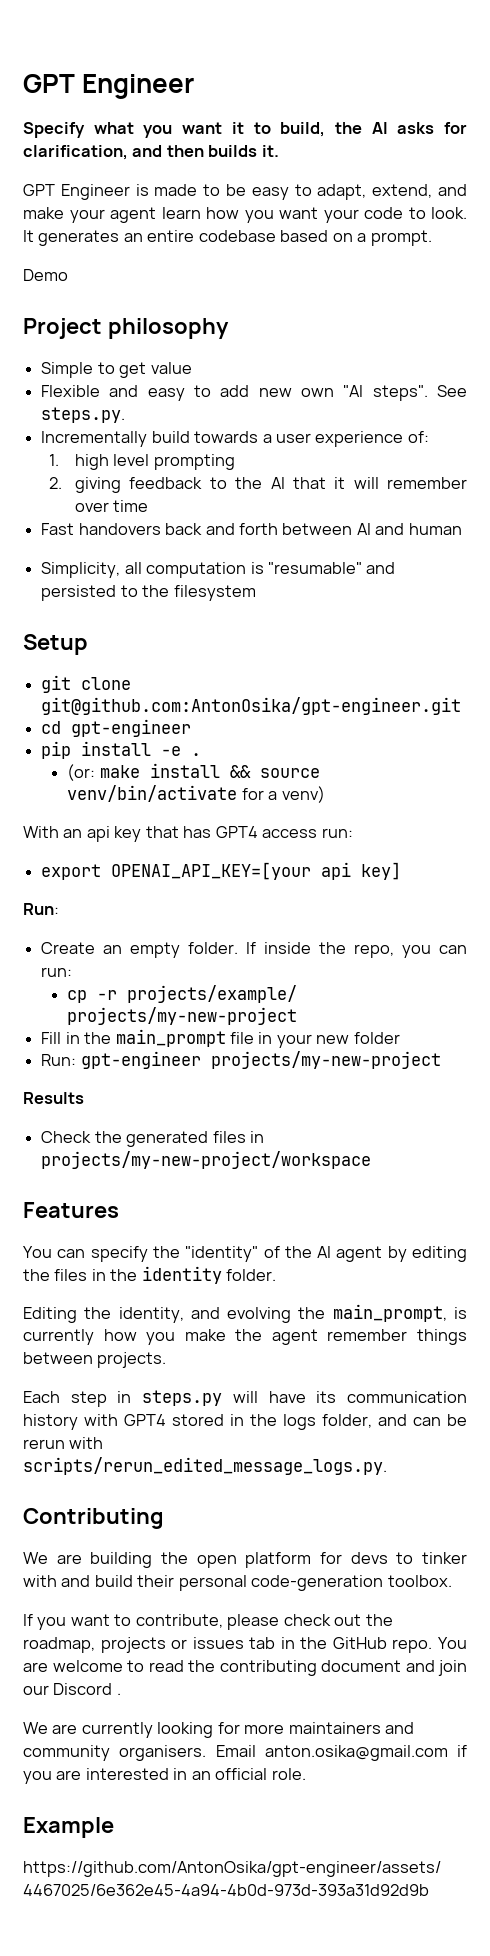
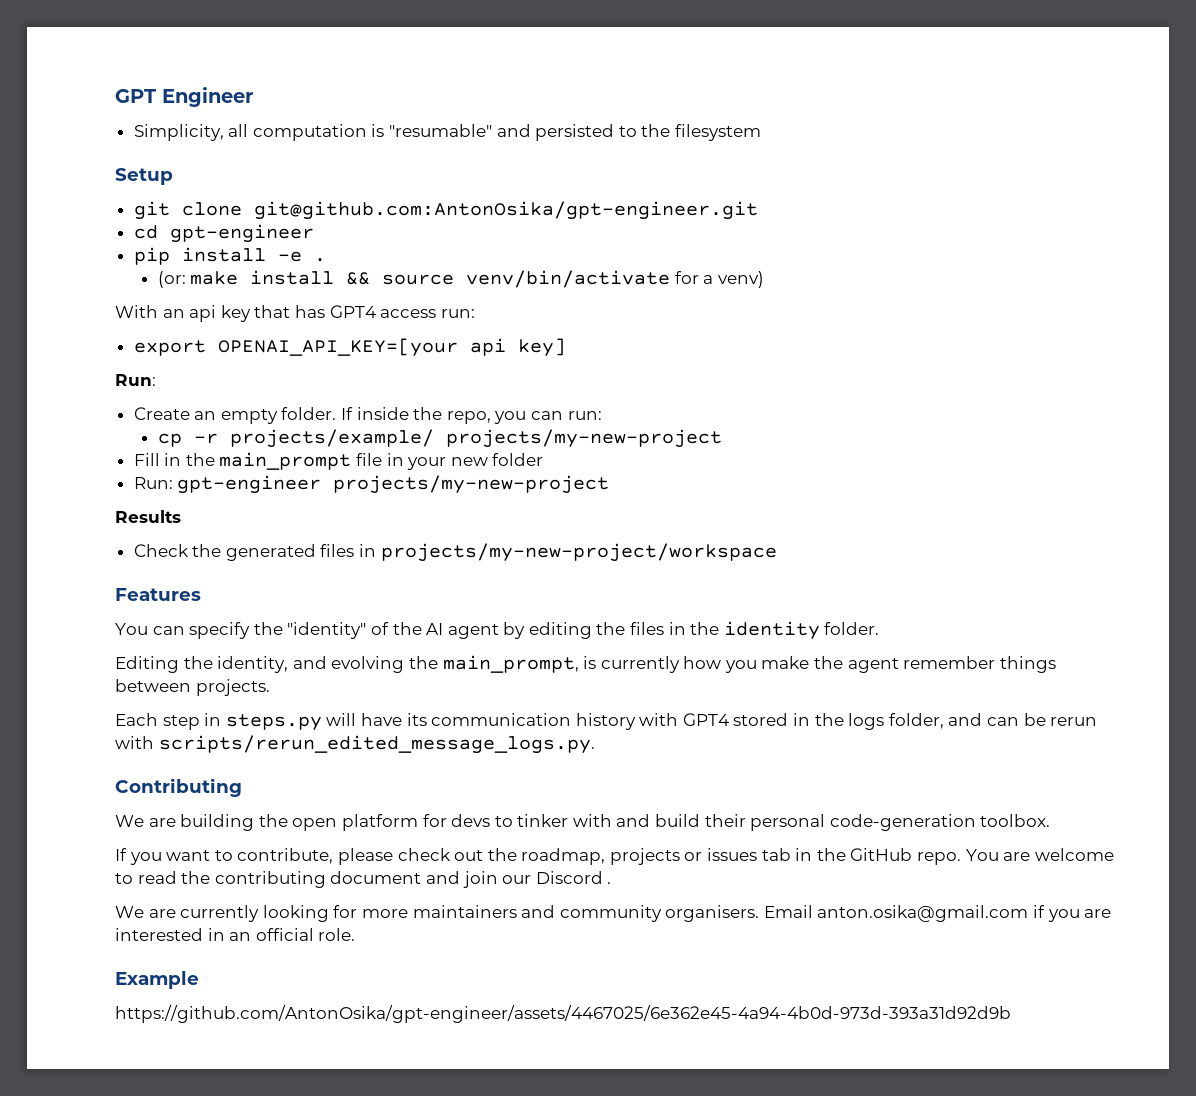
[23,74,195,99] [23,122,467,138] [23,145,279,160] [23,184,468,200] [23,207,467,223] [23,230,432,246] [23,269,68,281] [23,318,229,339] [41,362,192,378] [41,385,467,401] [41,407,126,423] [41,431,429,447] [49,454,235,470] [49,477,467,493] [75,500,149,512] [41,523,462,535] GPT Engineer // Specify what you want it to build, the AI asks for clarification, and then builds it. // GPT Engineer is made to be easy to adapt, extend, and make your agent learn how you want your code to look. It generates an entire codebase based on a prompt. // Demo // Project philosophy // Simple to get value // Flexible and easy to add new own "AI steps". See steps.py. // Incrementally build towards a user experience of: // 1. high level prompting // 2. giving feedback to the AI that it will remember over time // Fast handovers back and forth between AI and human -> [115,87,253,107] GPT Engineer

